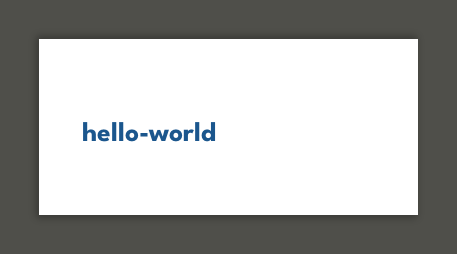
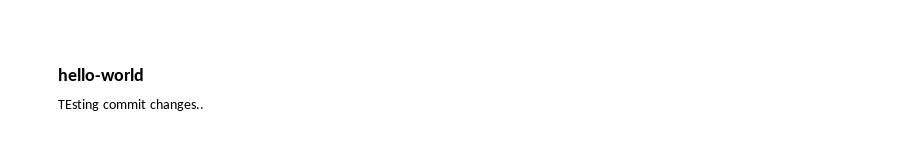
(216, 132) none -> [58,99,204,111] // TEsting commit changes..

